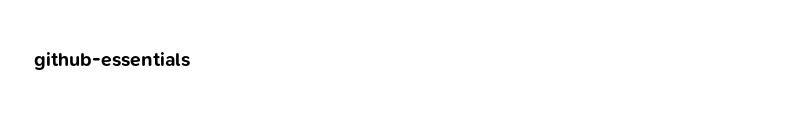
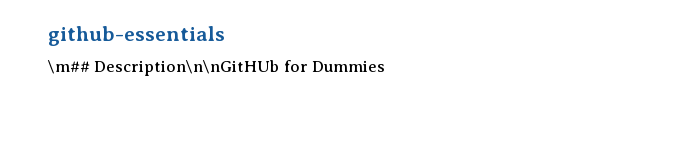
(190, 61) none -> [47,60,386,76] // \m## Description\n\nGitHUb for Dummies

